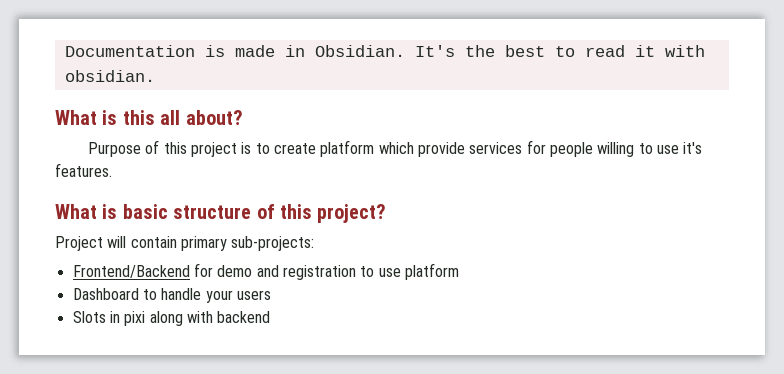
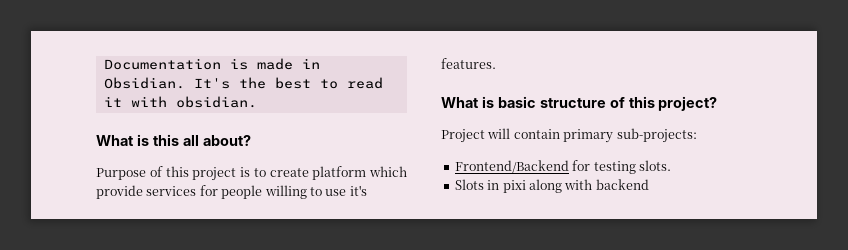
[217,263,459,280] [72,288,271,303] demo and registration to use platform // Dashboard to handle your users -> [593,160,671,174] testing slots.

